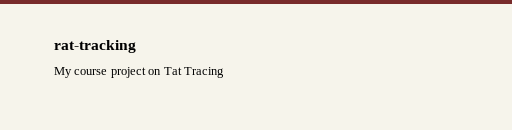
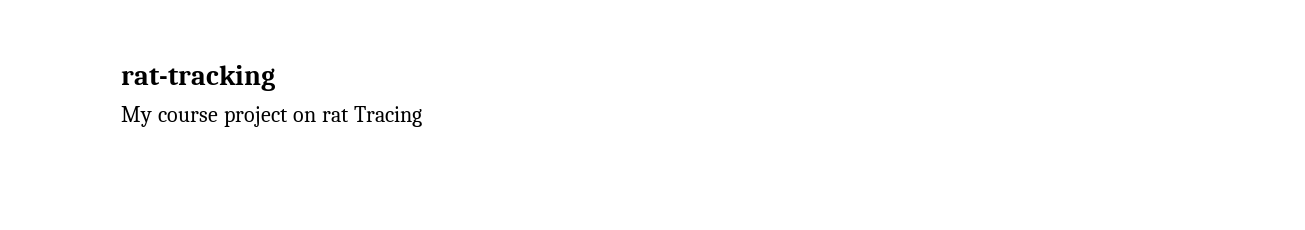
[163,67,182,75] Tat -> [321,109,349,122] rat

